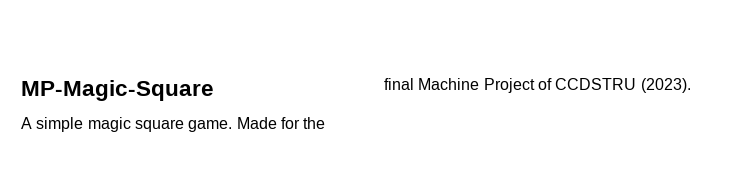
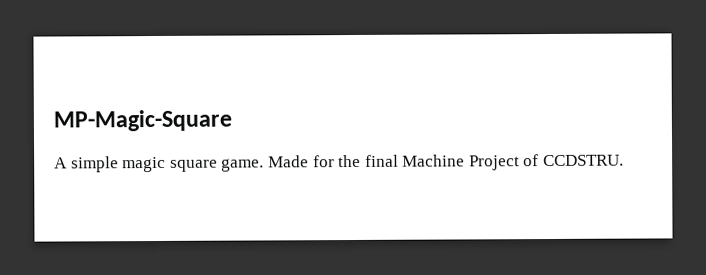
[555,78,691,93] CCDSTRU (2023). -> [543,154,625,167] CCDSTRU.

